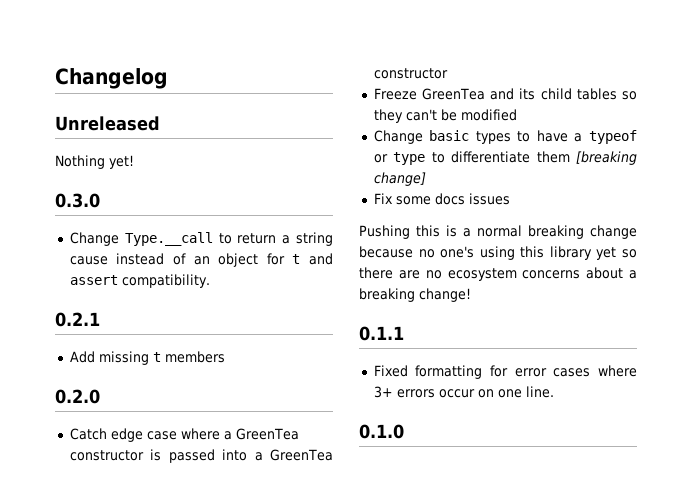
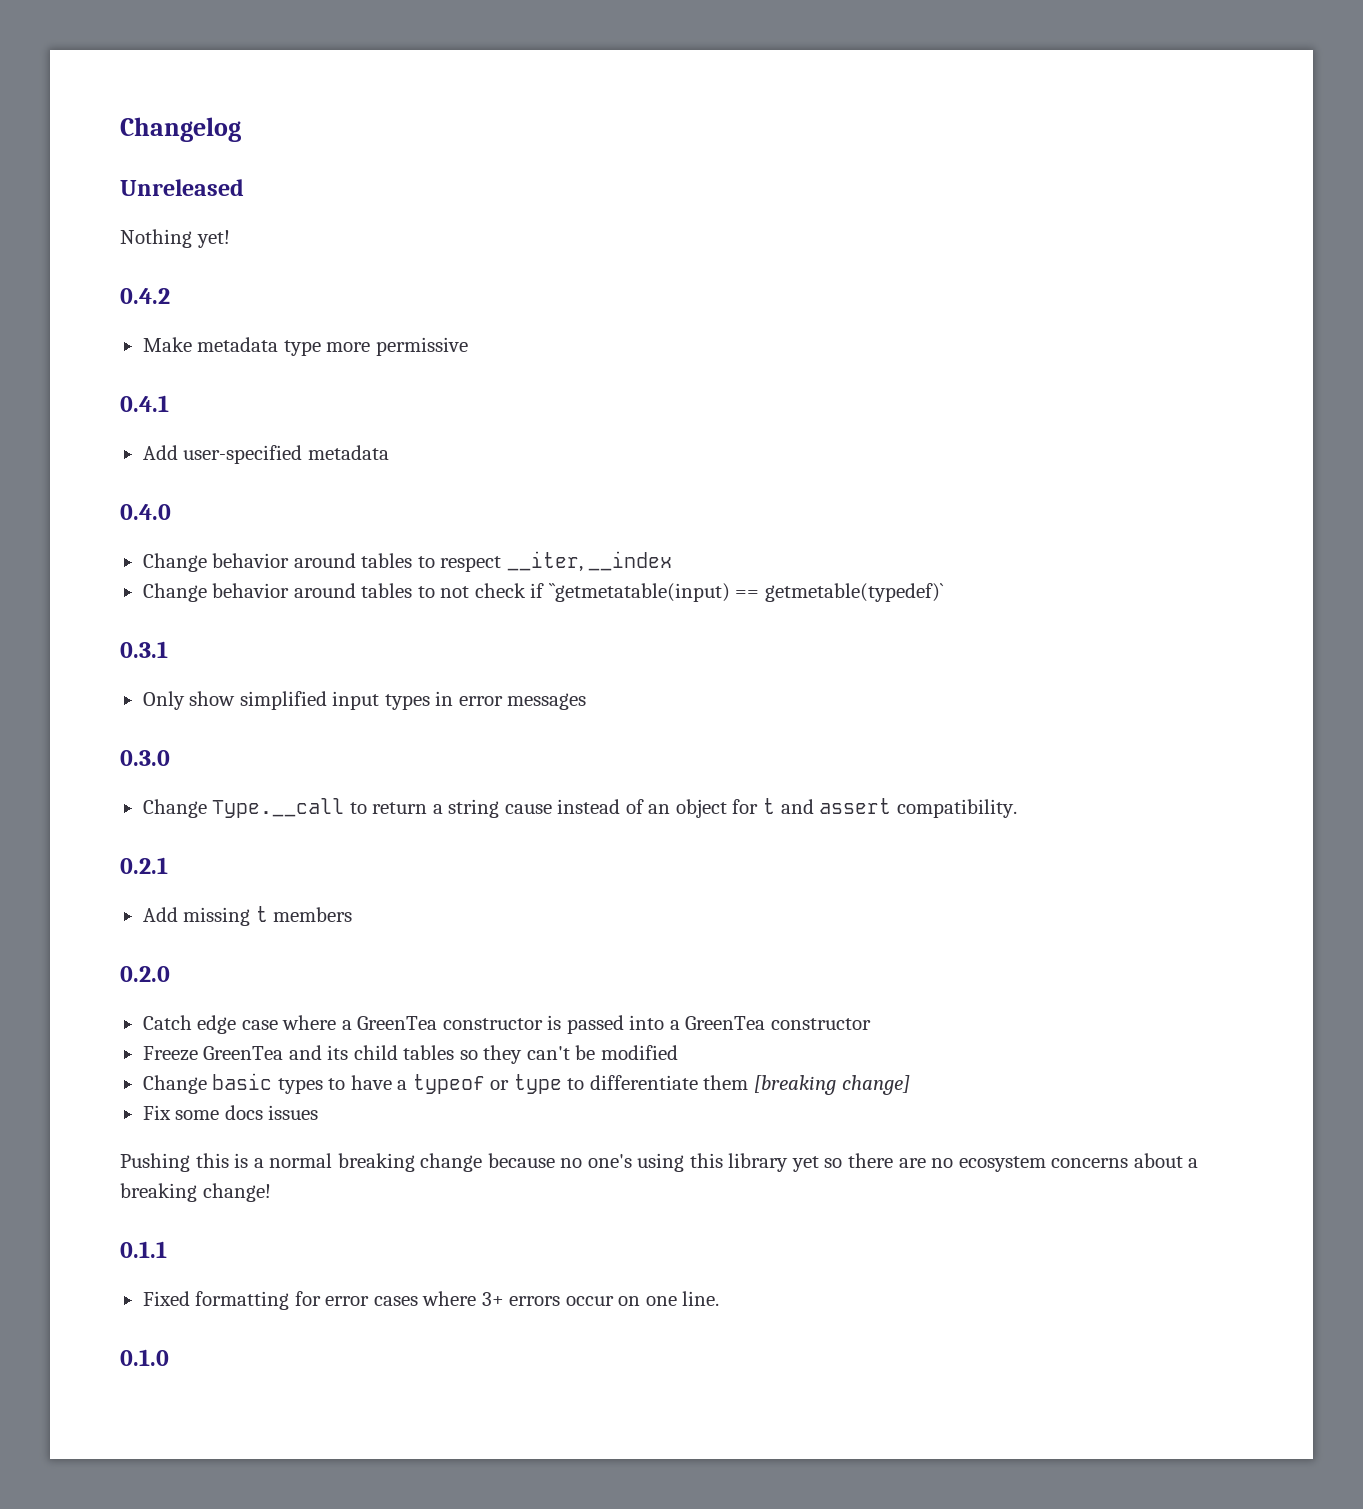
(134, 162) none -> [120,288,170,304] [142,337,468,356] [120,395,169,412] [142,445,389,464] [120,504,171,520] [142,551,673,572] [142,583,944,602] [120,641,168,658] [142,691,587,710] // 0.4.2 // Make metadata type more permissive // 0.4.1 // Add user-specified metadata // 0.4.0 // Change behavior around tables to respect __iter, __index // Change behavior around tables to not check if ``getmetatable(input) == getmetable(typedef)` // 0.3.1 // Only show simplified input types in error messages

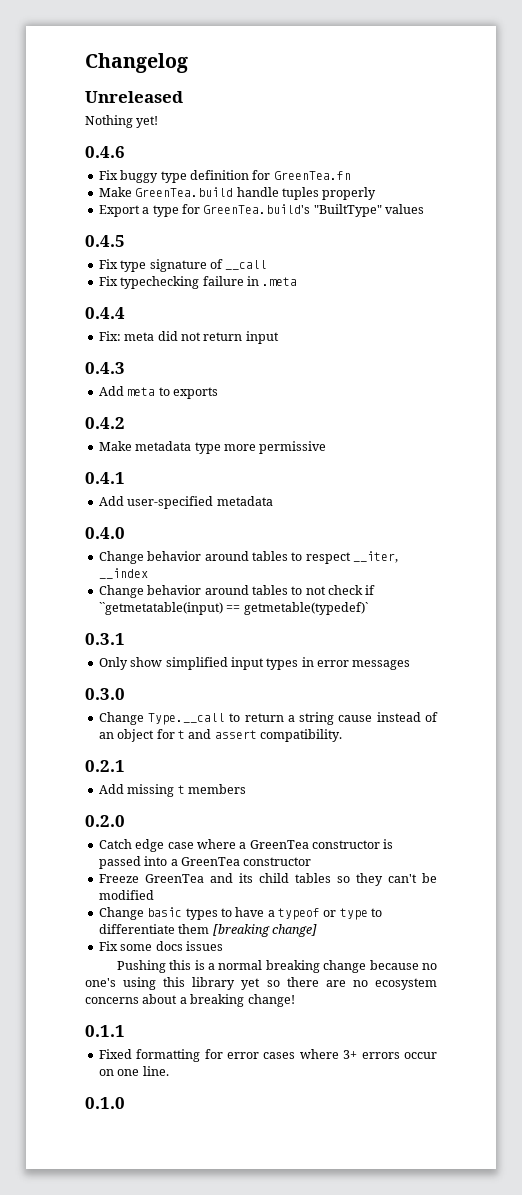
(230, 239) none -> [85,146,125,158] [98,170,351,183] [98,187,377,200] [98,204,424,217] [85,235,125,247] [98,259,268,272] [98,276,298,289] [85,307,125,319] [98,331,279,344] [85,362,125,374] [98,386,218,399] // 0.4.6 // Fix buggy type definition for GreenTea.fn // Make GreenTea.build handle tuples properly // Export a type for GreenTea.build's "BuiltType" values // 0.4.5 // Fix type signature of __call // Fix typechecking failure in .meta // 0.4.4 // Fix: meta did not return input // 0.4.3 // Add meta to exports

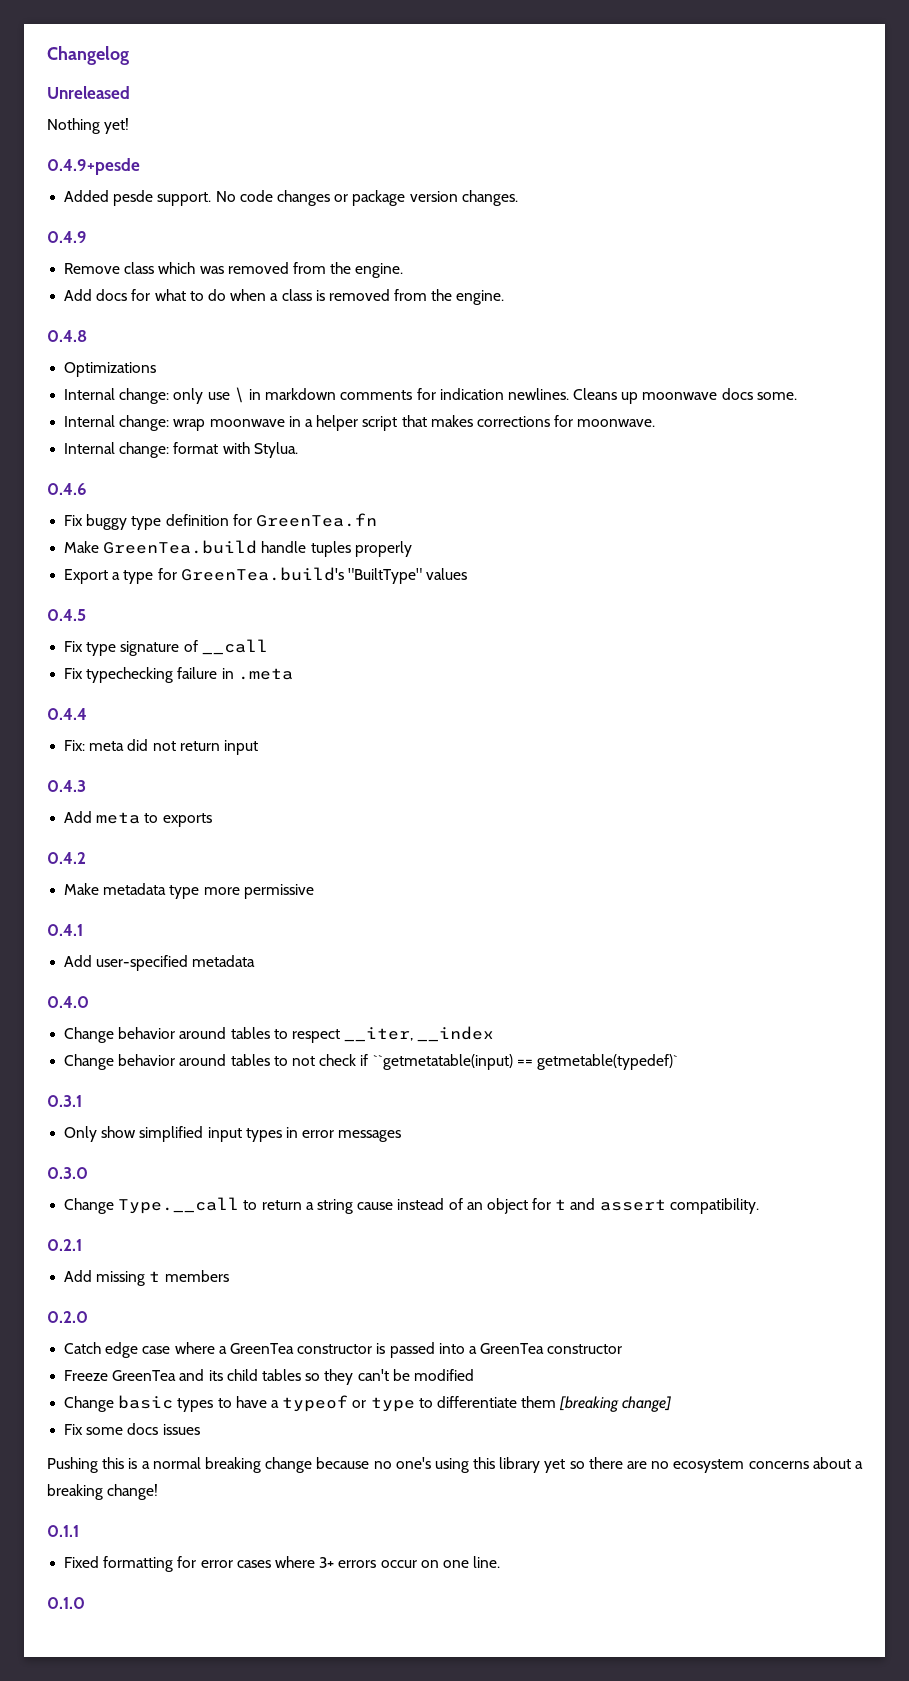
(159, 122) none -> [47,158,140,175] [64,190,518,206] [47,231,87,243] [64,262,404,278] [64,289,505,305] [47,330,87,342] [64,362,157,377] [64,387,797,404] [64,415,656,431] [64,442,298,458] // 0.4.9+pesde // Added pesde support. No code changes or package version changes. // 0.4.9 // Remove class which was removed from the engine. // Add docs for what to do when a class is removed from the engine. // 0.4.8 // Optimizations // Internal change: only use \ in markdown comments for indication newlines. Cleans up moonwave docs some. // Internal change: wrap moonwave in a helper script that makes corrections for moonwave. // Internal change: format with Stylua.

